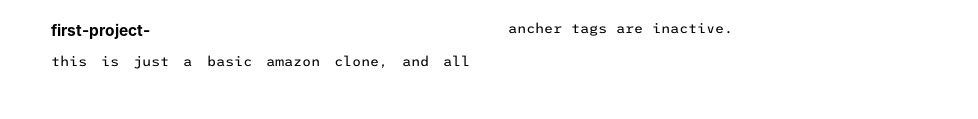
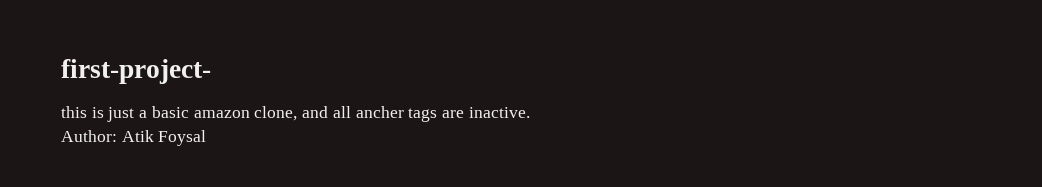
(733, 28) none -> [61,130,207,146] // Author: Atik Foysal

